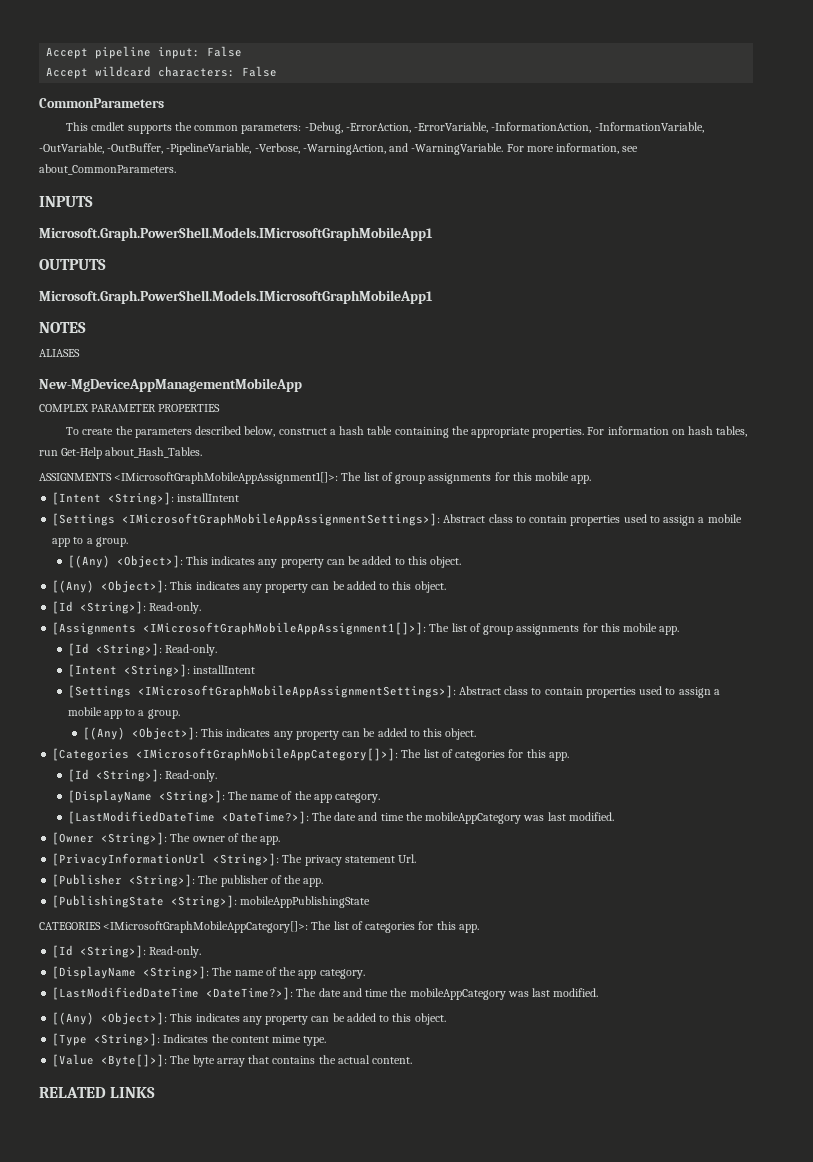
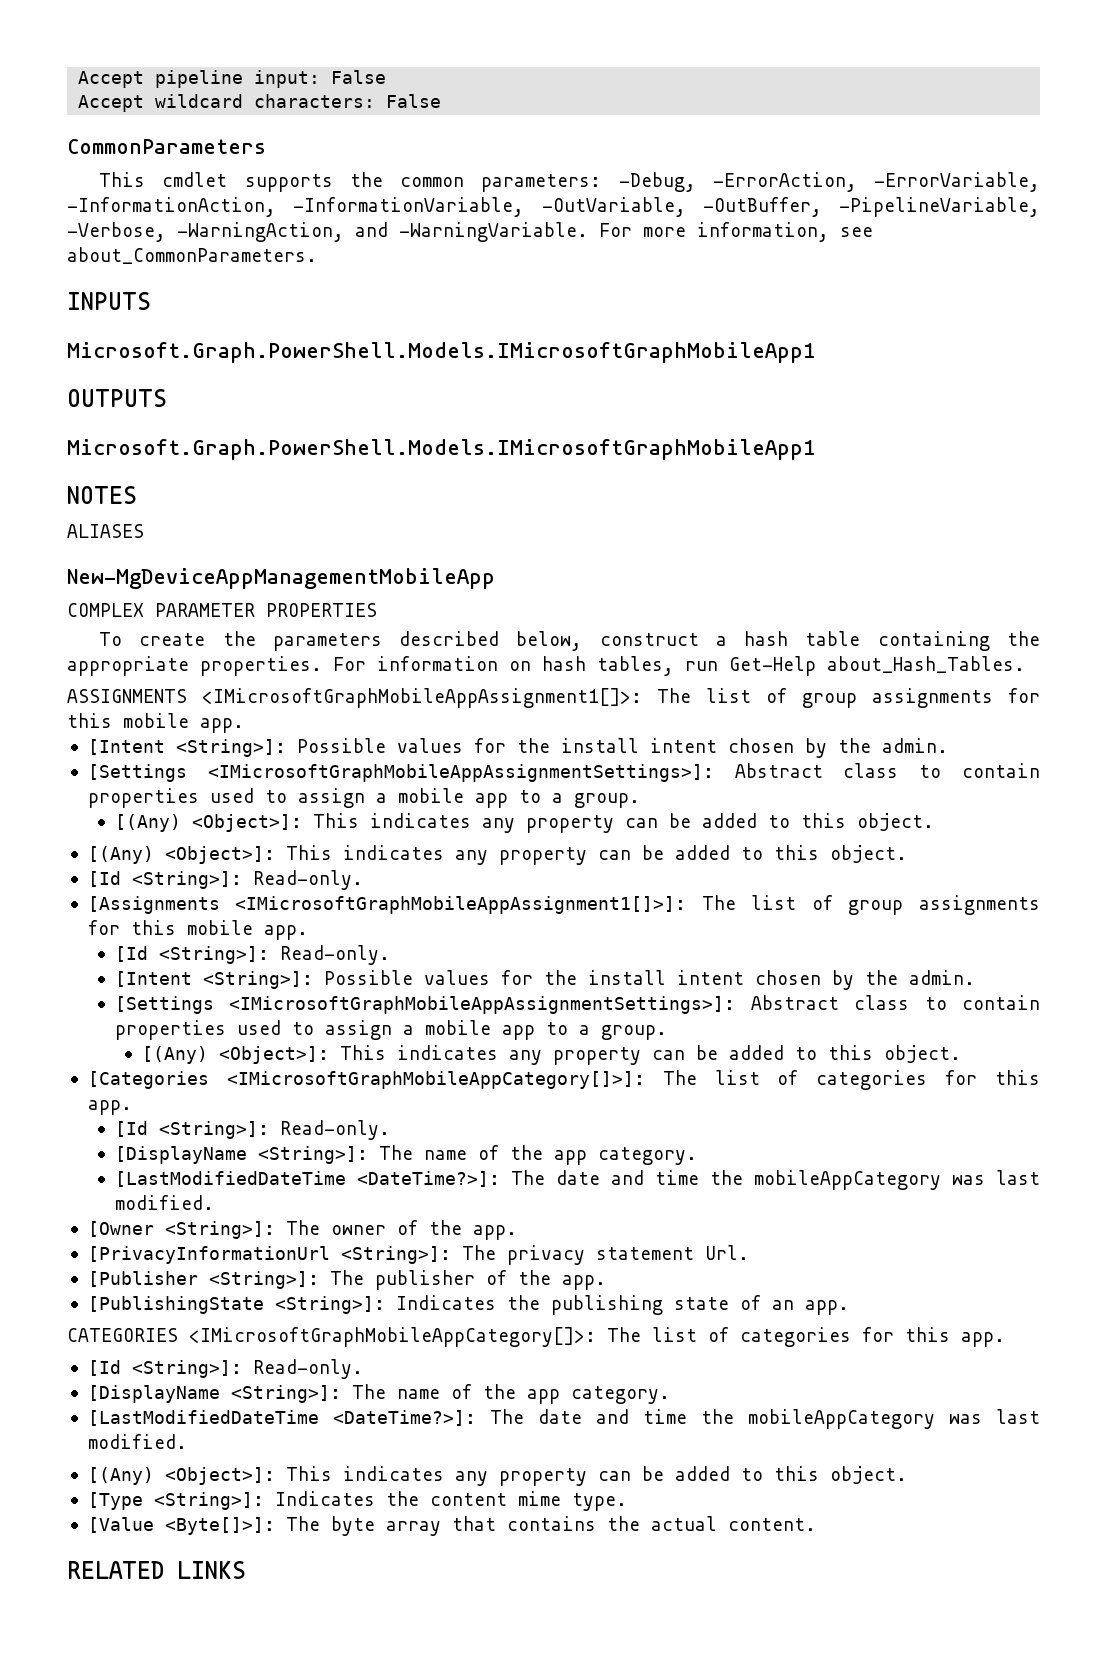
[177,493,240,502] installIntent -> [296,738,948,758] Possible values for the install intent chosen by the admin.
[192,665,255,674] installIntent -> [323,970,975,990] Possible values for the install intent chosen by the admin.
[240,896,371,908] mobileAppPublishingState -> [395,1295,849,1315] Indicates the publishing state of an app.

